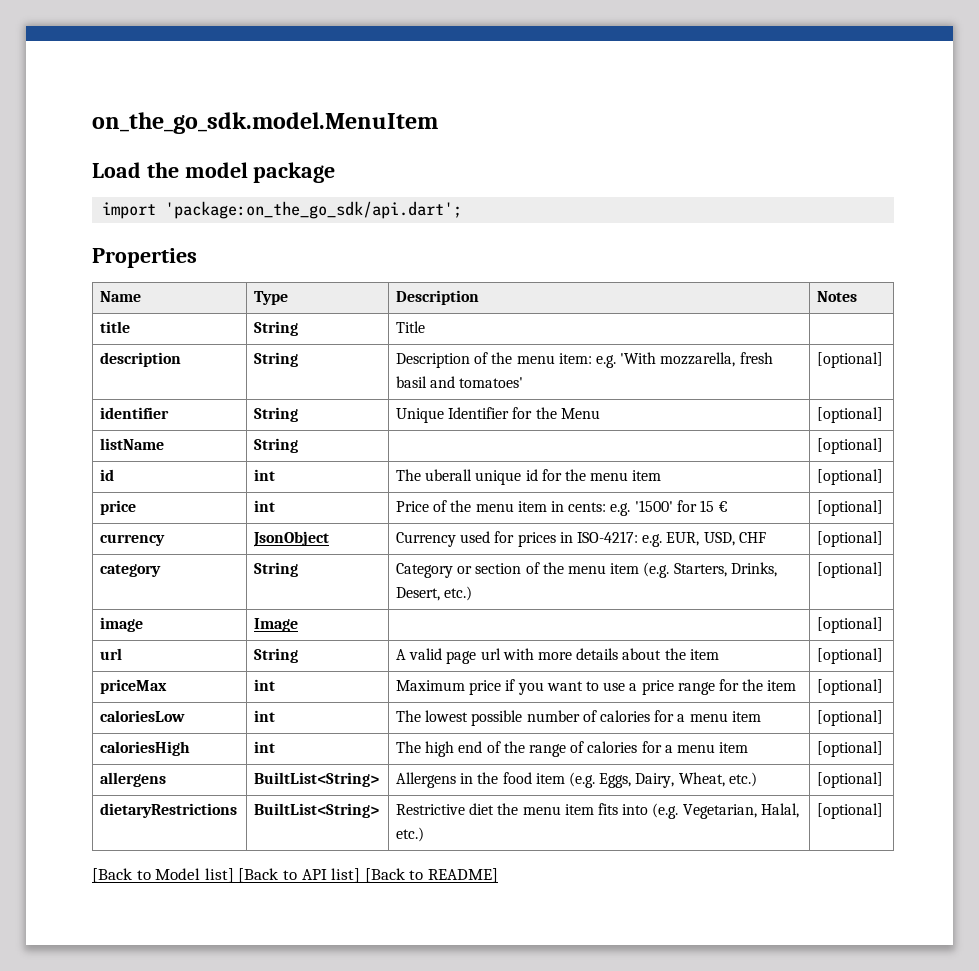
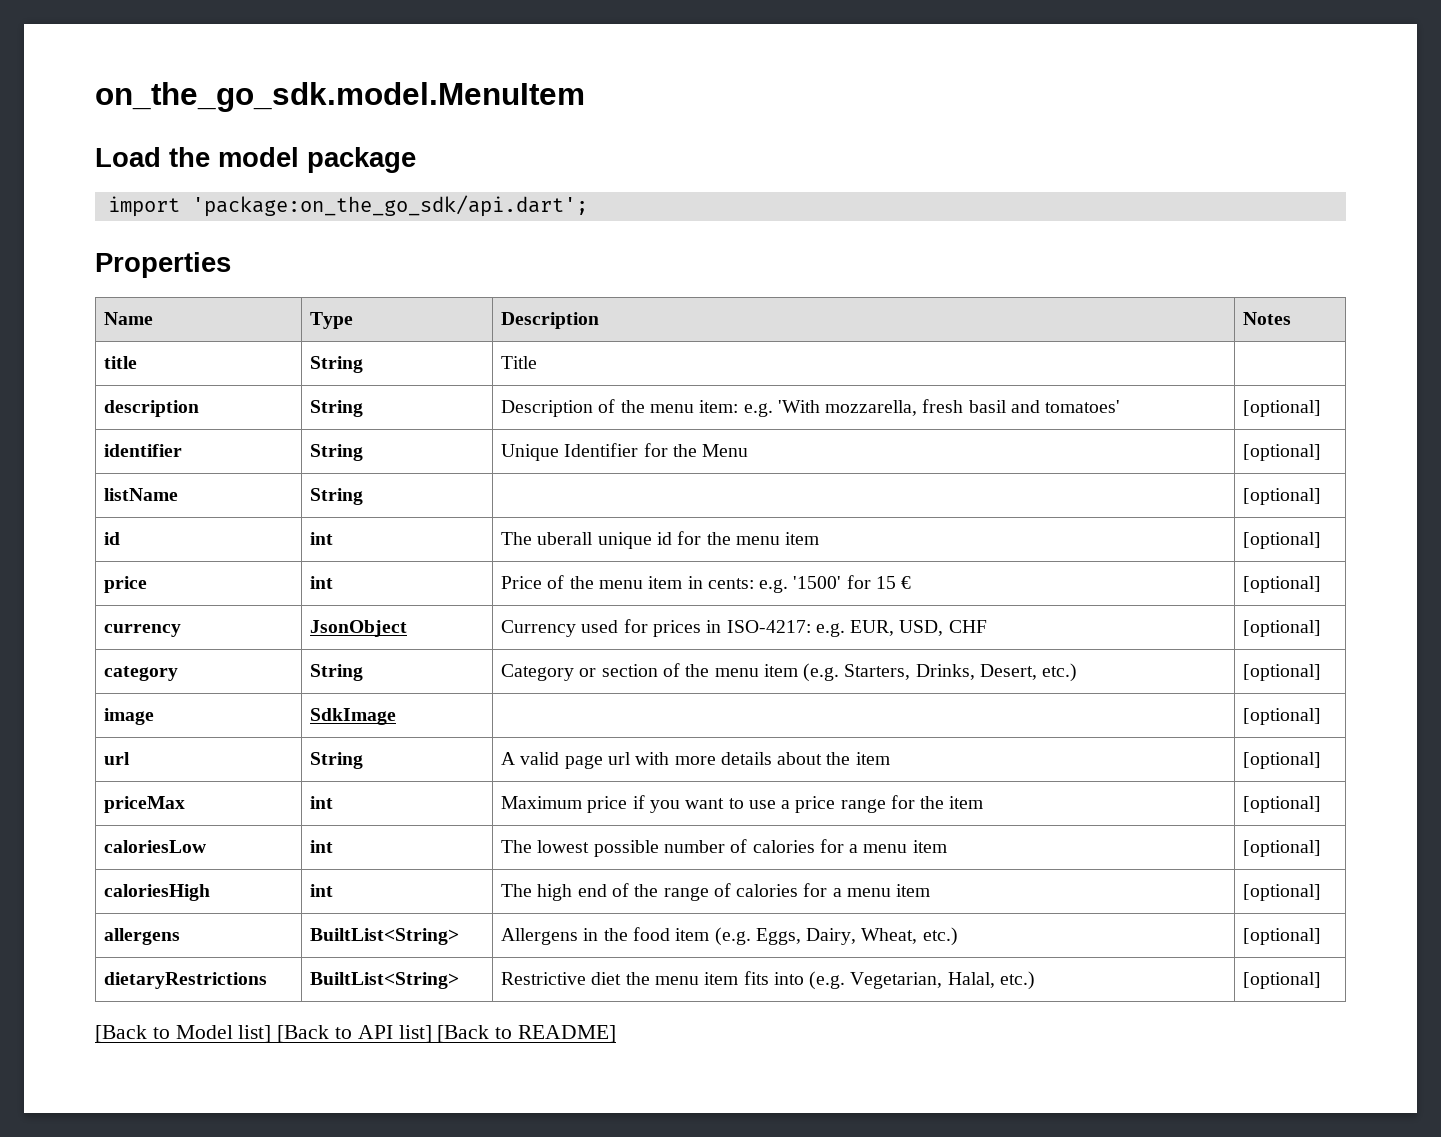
[254,618,299,632] Image -> [310,708,397,725] SdkImage

